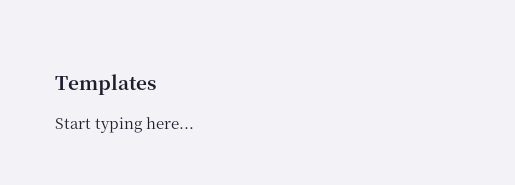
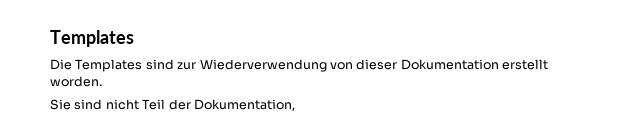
[55,117,195,133] Start typing here... -> [50,59,548,72] [50,76,102,87] [50,99,295,111] Die Templates sind zur Wiederverwendung von dieser Dokumentation erstellt worden. // Sie sind nicht Teil der Dokumentation,

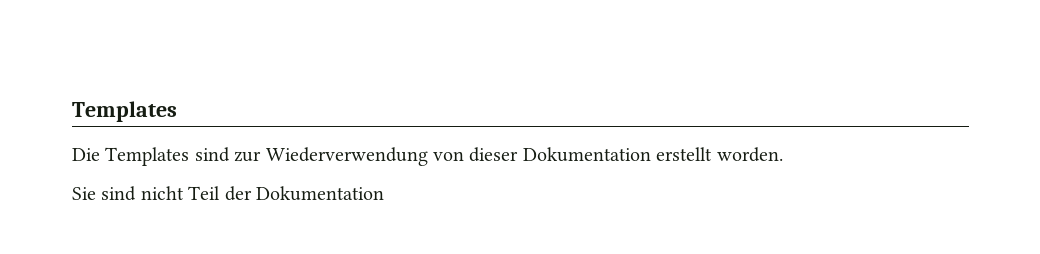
[193,99,295,111] Dokumentation, -> [256,186,384,201] Dokumentation

